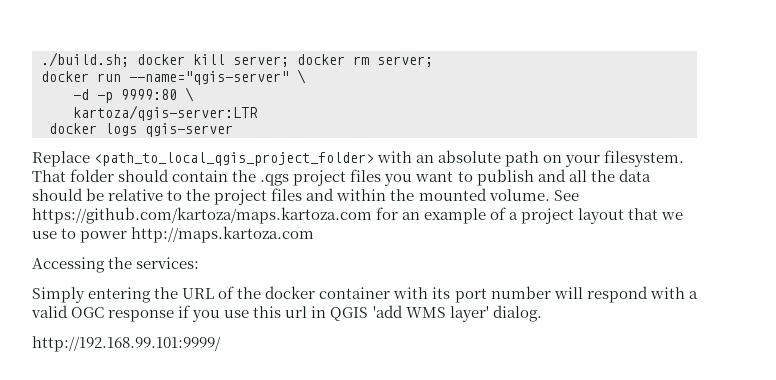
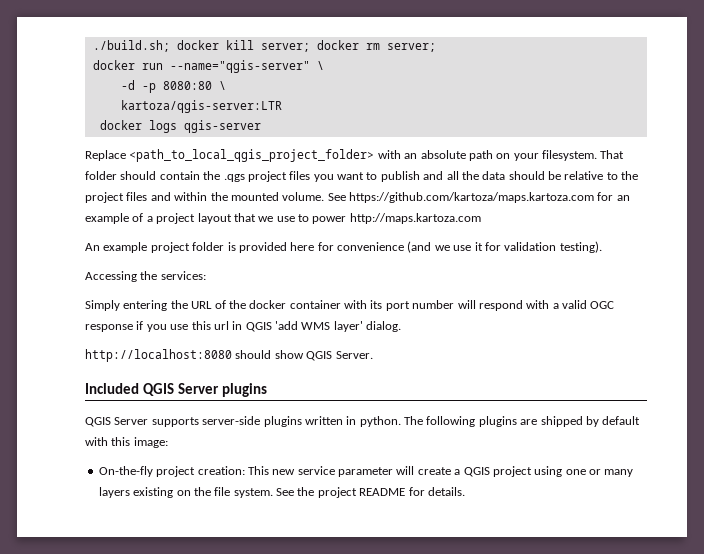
[121,89,177,100] 9999:80 -> [162,81,212,90] 8080:80
(315, 234) none -> [85,241,602,253] // An example project folder is provided here for convenience (and we use it for validation testing).
[32,336,221,352] http://192.168.99.101:9999/ -> [85,349,373,362] [85,383,267,397] [85,416,641,427] [85,437,168,448] [98,466,634,477] [98,487,465,498] http://localhost:8080 should show QGIS Server. // Included QGIS Server plugins // QGIS Server supports server-side plugins written in python. The following plugins are shipped by default with this image: // On-the-fly project creation: This new service parameter will create a QGIS project using one or many layers existing on the file system. See the project README for details.

